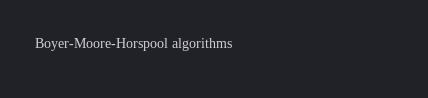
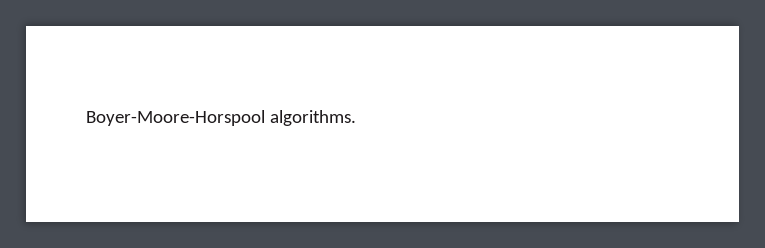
[172,38,232,51] algorithms -> [269,110,356,126] algorithms.

